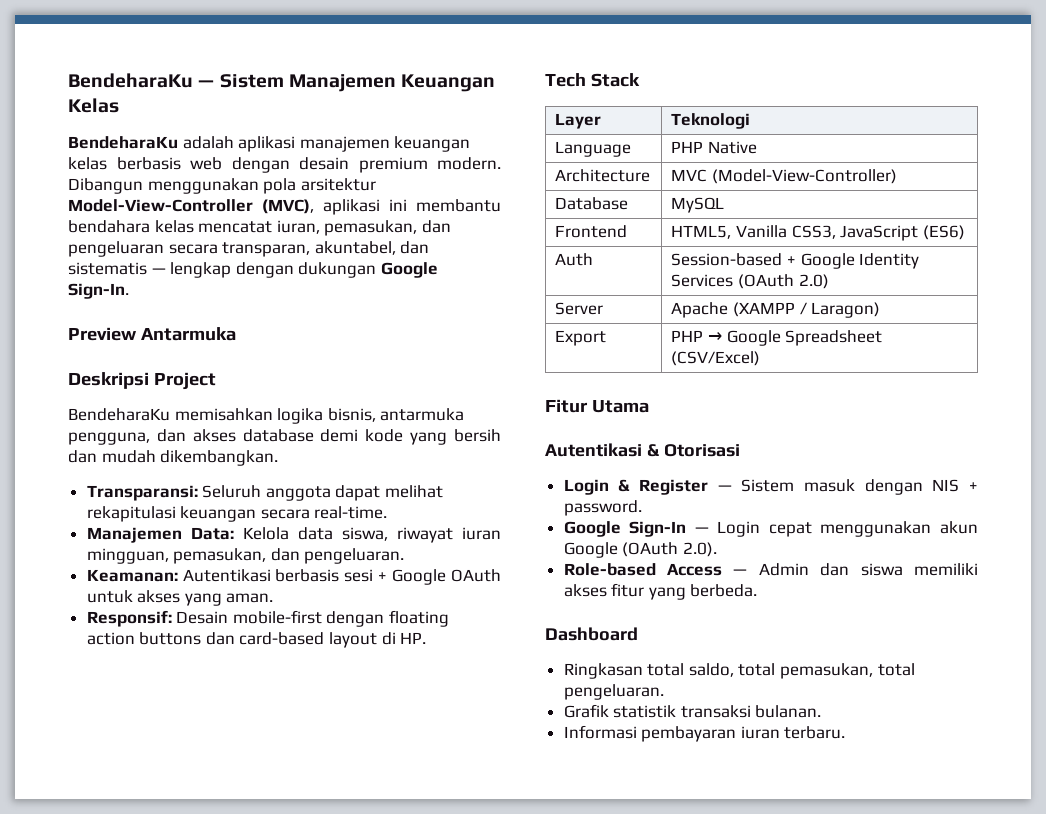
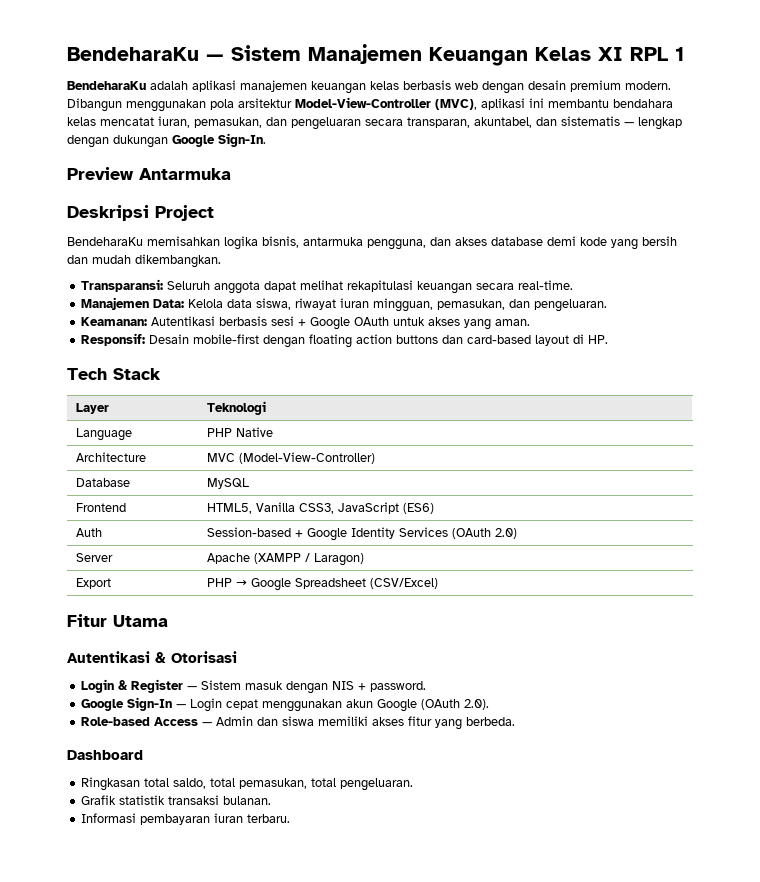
(119, 105) none -> [598,47,684,61] XI RPL 1

